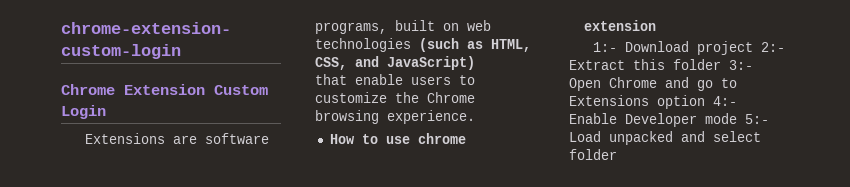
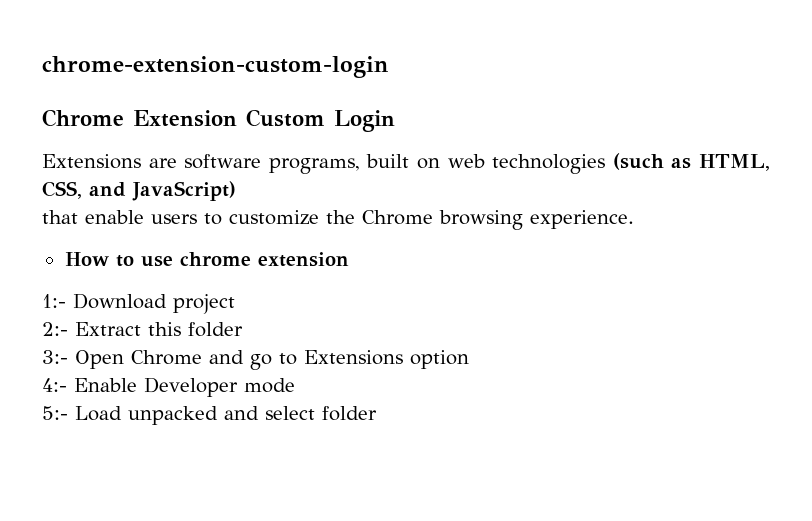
(754, 48) none -> (235, 304) //
(721, 64) none -> (243, 329) //
(705, 102) none -> (469, 359) //
(737, 118) none -> (295, 385) //

